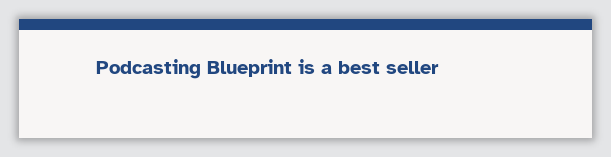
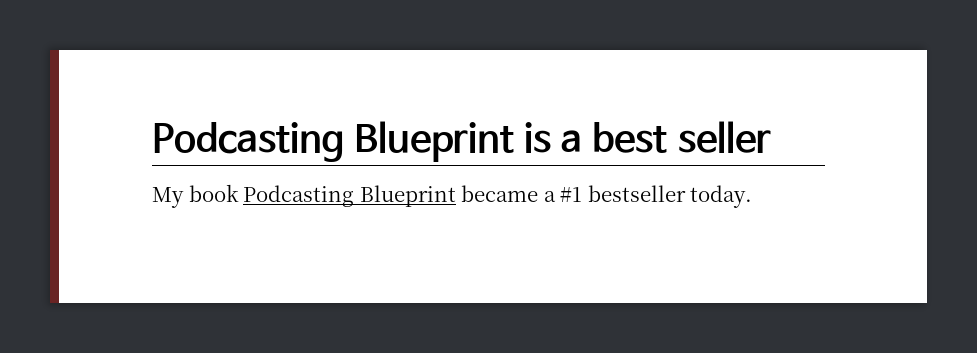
(439, 67) none -> [152,184,753,208] // My book Podcasting Blueprint became a #1 bestseller today.

